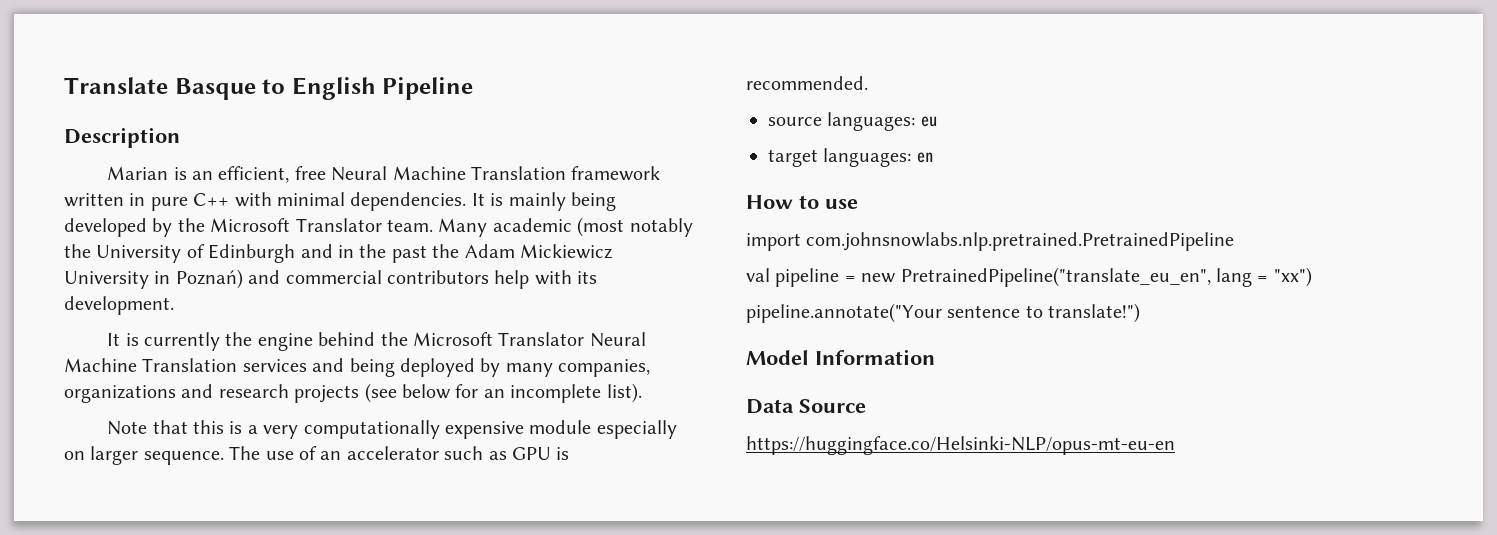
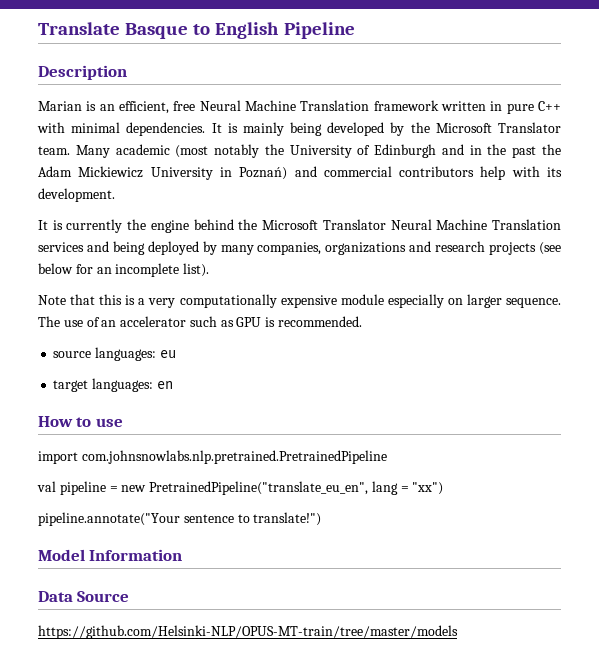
[746,436,1175,455] https://huggingface.co/Helsinki-NLP/opus-mt-eu-en -> [38,625,458,639] https://github.com/Helsinki-NLP/OPUS-MT-train/tree/master/models

